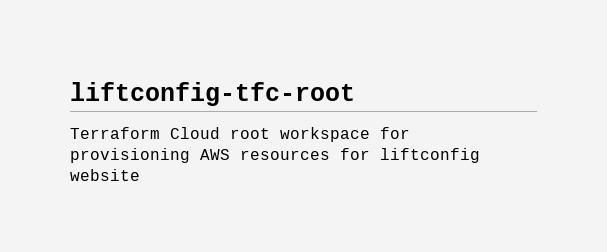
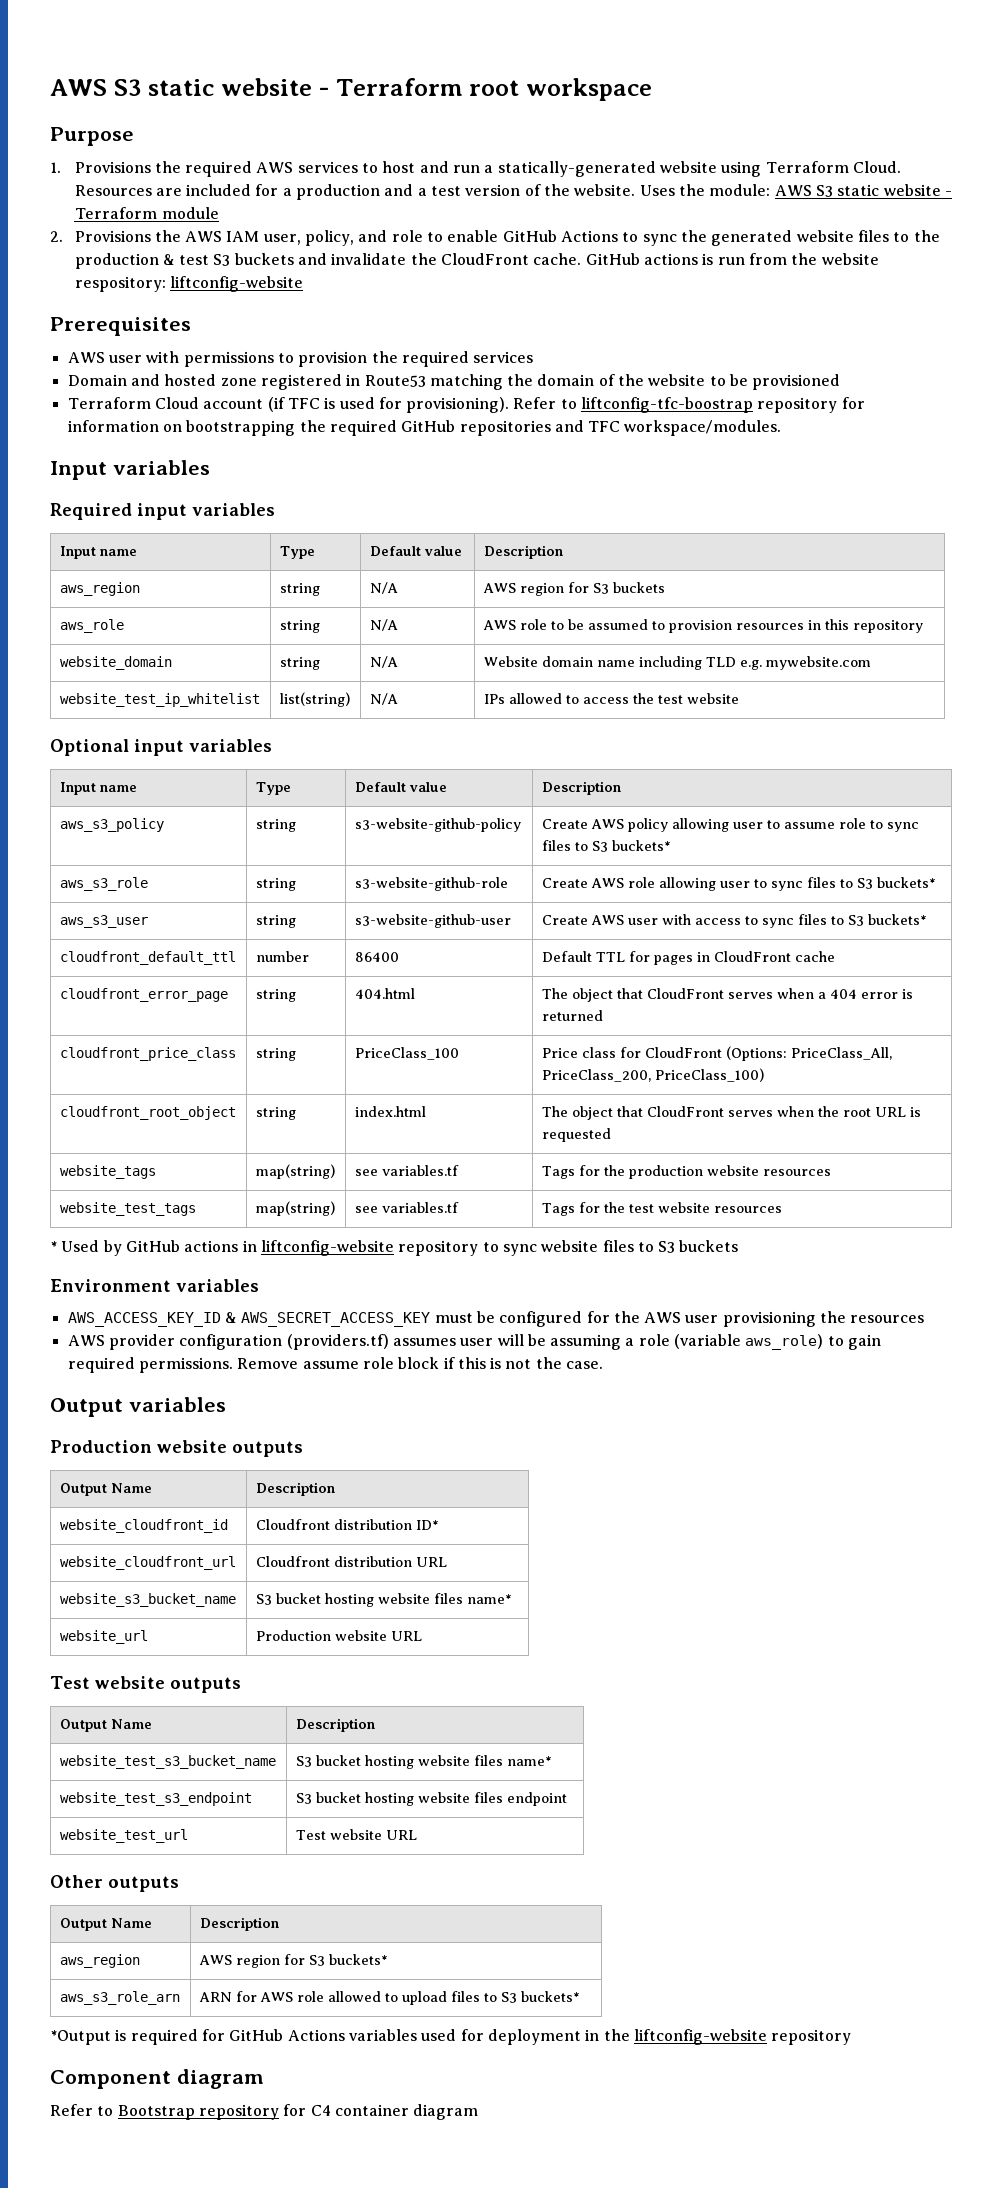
[70,82,355,106] [70,127,410,142] [70,148,480,163] [70,169,140,181] liftconfig-tfc-root // Terraform Cloud root workspace for provisioning AWS resources for liftconfig website -> [50,78,653,101] [50,127,134,146] [50,161,901,177] [74,184,952,200] [74,207,219,219] [50,230,940,246] [74,253,879,269] [74,276,303,292] [50,317,191,336] [67,351,534,367] [67,374,841,390] [67,397,865,413] [67,420,782,436] [50,460,210,480] [50,503,275,520] [59,546,137,559] [279,546,315,559] [369,546,462,556] [483,545,563,559] [59,582,140,596] [279,583,320,596] [369,582,398,594] [482,582,665,596] [59,619,124,633] [279,620,320,633] [369,619,398,631] [482,619,923,633] [59,656,172,670] [279,657,320,670] [369,656,398,668] [483,656,871,670] [59,693,260,707] [279,692,350,707] [369,693,398,705] [483,693,739,704] [50,739,272,756] [59,782,137,795] [255,782,291,795] [354,782,447,792] [541,781,621,795] [59,818,164,832] [255,819,296,832] [354,818,521,832] [541,818,919,832] [541,840,671,852] [59,877,148,891] [255,878,296,891] [354,877,508,891] [541,877,936,891] [59,915,148,928] [255,915,296,928] [354,914,511,928] [541,914,927,928] [59,951,236,965] [255,951,309,962] [354,952,399,962] [541,951,835,965] [59,988,228,1002] [255,989,296,1002] [354,988,415,999] [541,988,913,1002] [541,1010,603,1021] [59,1047,236,1061] [255,1048,296,1061] [354,1047,459,1060] [541,1046,892,1061] [541,1068,764,1082] [59,1106,236,1120] [255,1107,296,1120] [354,1106,426,1117] [541,1106,921,1120] [541,1128,611,1142] [59,1165,156,1179] [255,1164,335,1179] [354,1165,459,1176] [541,1165,831,1179] [59,1202,196,1216] [255,1201,335,1216] [354,1202,459,1213] [541,1202,782,1216] [50,1240,739,1256] [50,1279,259,1292] [67,1311,925,1327] [67,1334,882,1350] [67,1357,604,1373] [50,1397,226,1417] [50,1440,303,1457] [59,1483,152,1496] [255,1482,335,1496] [59,1519,228,1533] [255,1519,439,1530] [59,1556,236,1570] [255,1556,447,1567] [59,1593,236,1607] [255,1593,512,1607] [59,1630,148,1644] [255,1630,422,1641] [50,1676,241,1693] [59,1719,152,1732] [295,1718,375,1732] [59,1755,276,1769] [295,1755,552,1769] [59,1792,252,1806] [295,1792,567,1806] [59,1829,188,1843] [295,1829,417,1840] [50,1875,179,1892] [59,1918,152,1931] [199,1917,279,1931] [59,1954,140,1968] [198,1954,388,1968] [59,1991,180,2005] [198,1991,580,2005] [50,2029,852,2045] [50,2069,264,2089] [50,2104,479,2120] AWS S3 static website - Terraform root workspace // Purpose // 1. Provisions the required AWS services to host and run a statically-generated website using Terraform Cloud. Resources are included for a production and a test version of the website. Uses the module: AWS S3 static website - Terraform module // 2. Provisions the AWS IAM user, policy, and role to enable GitHub Actions to sync the generated website files to the production & test S3 buckets and invalidate the CloudFront cache. GitHub actions is run from the website respository: liftconfig-website // Prerequisites // AWS user with permissions to provision the required services // Domain and hosted zone registered in Route53 matching the domain of the website to be provisioned // Terraform Cloud account (if TFC is used for provisioning). Refer to liftconfig-tfc-boostrap repository for information on bootstrapping the required GitHub repositories and TFC workspace/modules. // Input variables // Required input variables // Input name | Type | Default value | Description // aws_region | string | N/A | AWS region for S3 buckets // aws_role | string | N/A | AWS role to be assumed to provision resources in this repository // website_domain | string | N/A | Website domain name including TLD e.g. mywebsite.com // website_test_ip_whitelist | list(string) | N/A | IPs allowed to access the test website // Optional input variables // Input name | Type | Default value | Description // aws_s3_policy | string | s3-website-github-policy | Create AWS policy allowing user to assume role to sync files to S3 buckets* // aws_s3_role | string | s3-website-github-role | Create AWS role allowing user to sync files to S3 buckets* // aws_s3_user | string | s3-website-github-user | Create AWS user with access to sync files to S3 buckets* // cloudfront_default_ttl | number | 86400 | Default TTL for pages in CloudFront cache // cloudfront_error_page | string | 404.html | The object that CloudFront serves when a 404 error is returned // cloudfront_price_class | string | PriceClass_100 | Price class for CloudFront (Options: PriceClass_All, PriceClass_200, PriceClass_100) // cloudfront_root_object | string | index.html | The object that CloudFront serves when the root URL is requested // website_tags | map(string) | see variables.tf | Tags for the production website resources // website_test_tags | map(string) | see variables.tf | Tags for the test website resources // * Used by GitHub actions in liftconfig-website repository to sync website files to S3 buckets // Environment variables // AWS_ACCESS_KEY_ID & AWS_SECRET_ACCESS_KEY must be configured for the AWS user provisioning the resources // AWS provider configuration (providers.tf) assumes user will be assuming a role (variable aws_role) to gain required permissions. Remove assume role block if this is not the case. // Output variables // Production website outputs // Output Name | Description // website_cloudfront_id | Cloudfront distribution ID* // website_cloudfront_url | Cloudfront distribution URL // website_s3_bucket_name | S3 bucket hosting website files name* // website_url | Production website URL // Test website outputs // Output Name | Description // website_test_s3_bucket_name | S3 bucket hosting website files name* // website_test_s3_endpoint | S3 bucket hosting website files endpoint // website_test_url | Test website URL // Other outputs // Output Name | Description // aws_region | AWS region for S3 buckets* // aws_s3_role_arn | ARN for AWS role allowed to upload files to S3 buckets* // *Output is required for GitHub Actions variables used for deployment in the liftconfig-website repository // Component diagram // Refer to Bootstrap repository for C4 container diagram

